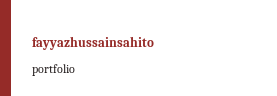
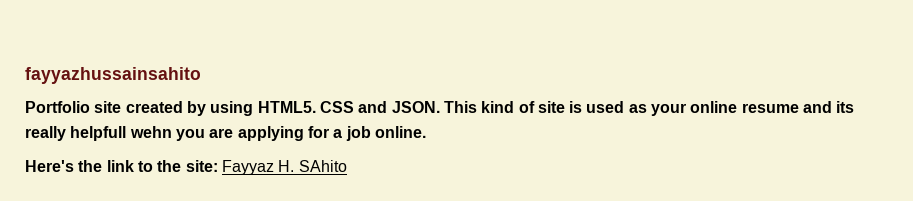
[32,64,75,76] portfolio -> [25,101,855,116] [25,126,426,141] [25,160,347,175] Portfolio site created by using HTML5. CSS and JSON. This kind of site is used as your online resume and its really helpfull wehn you are applying for a job online. // Here's the link to the site: Fayyaz H. SAhito

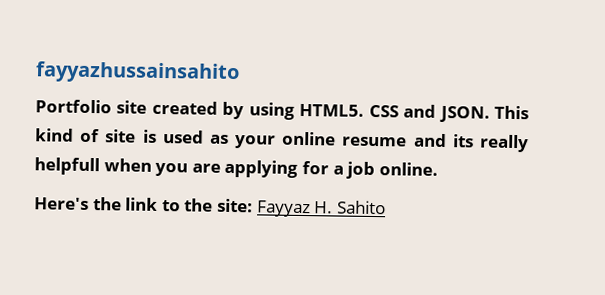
[129,126,172,138] wehn -> [103,158,152,172] when
[298,160,347,172] SAhito -> [336,200,386,215] Sahito

